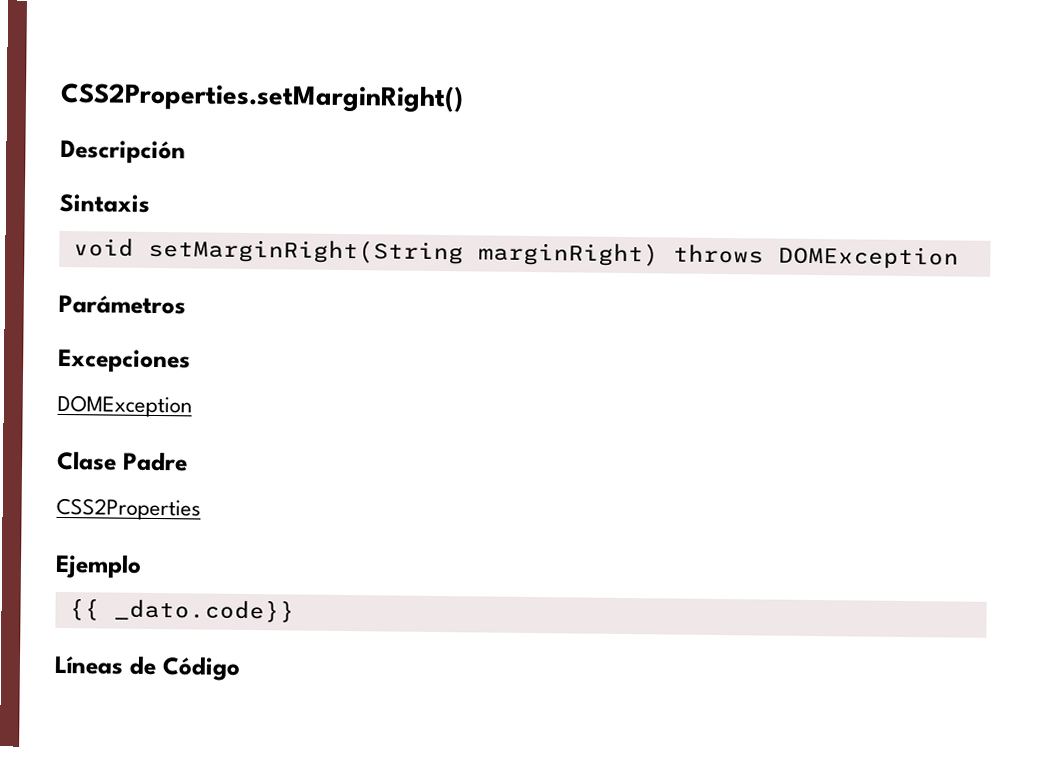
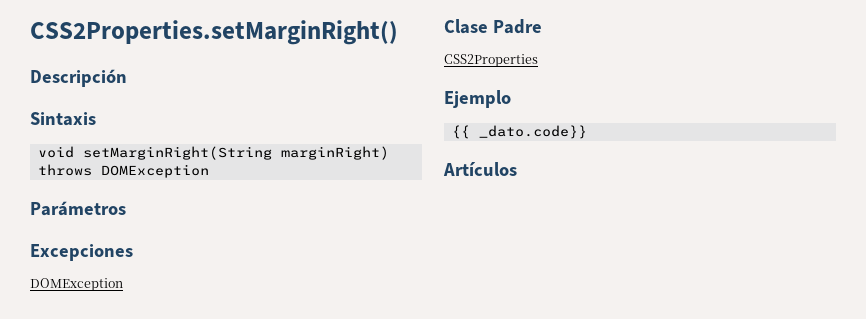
[54,655,241,681] Líneas de Código -> [443,162,517,176] Artículos

